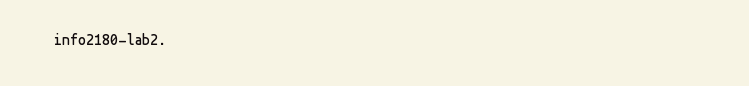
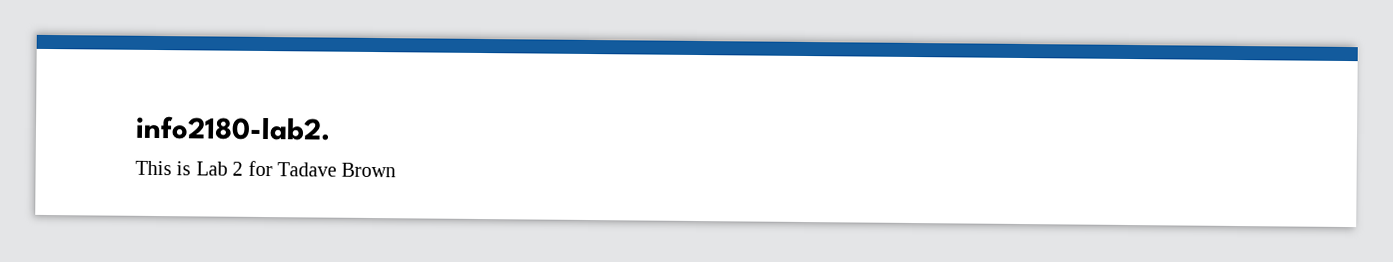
(166, 39) none -> [135,160,397,178] // This is Lab 2 for Tadave Brown

